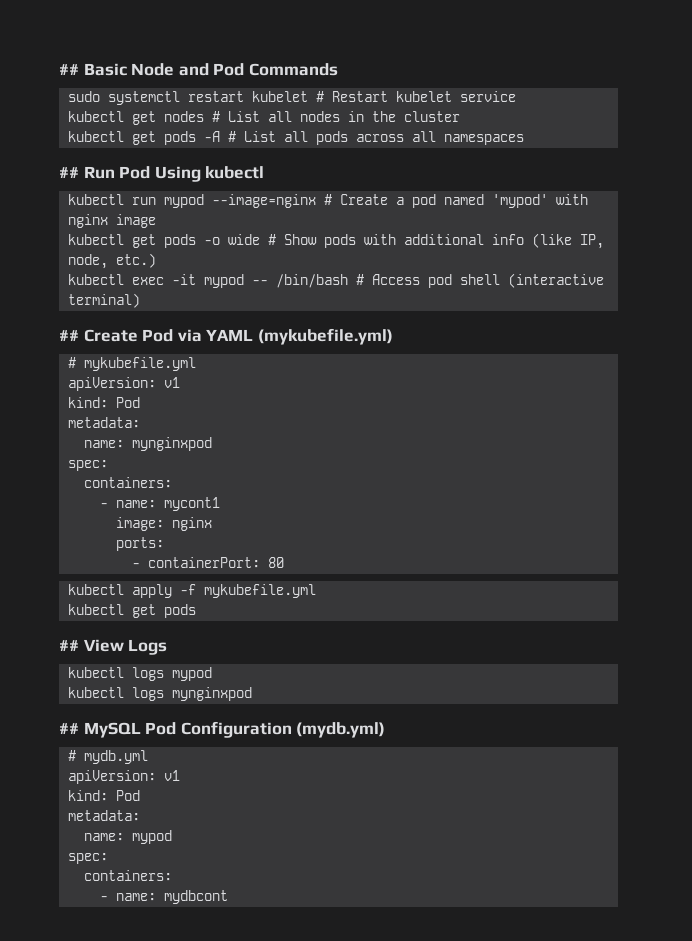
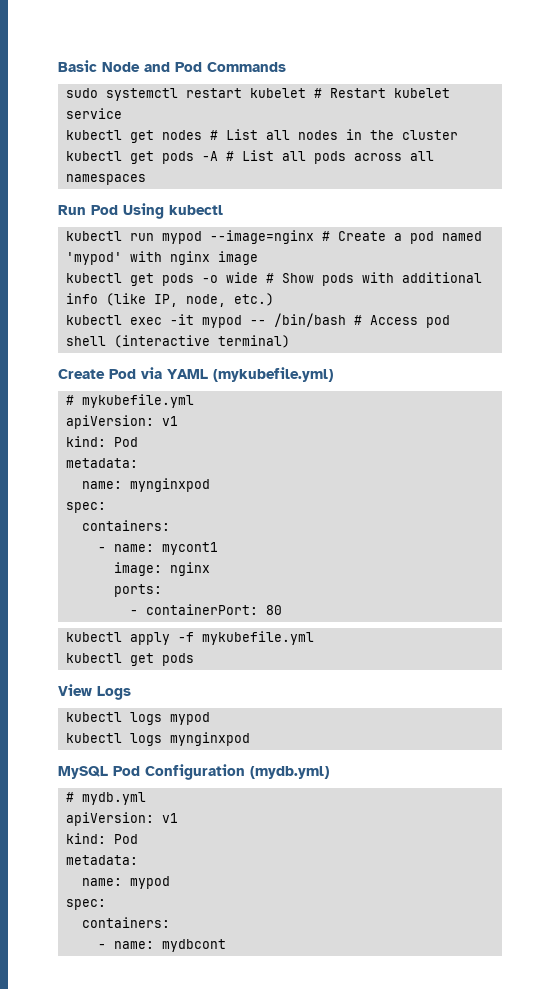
[59,64,79,75] ## -> (58, 66) none
[59,167,79,178] ## -> (146, 179) none
[59,330,79,341] ## -> (290, 341) none
[59,640,79,651] ## -> (194, 659) none
[59,723,79,734] ## -> (250, 739) none

